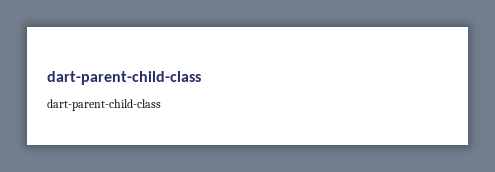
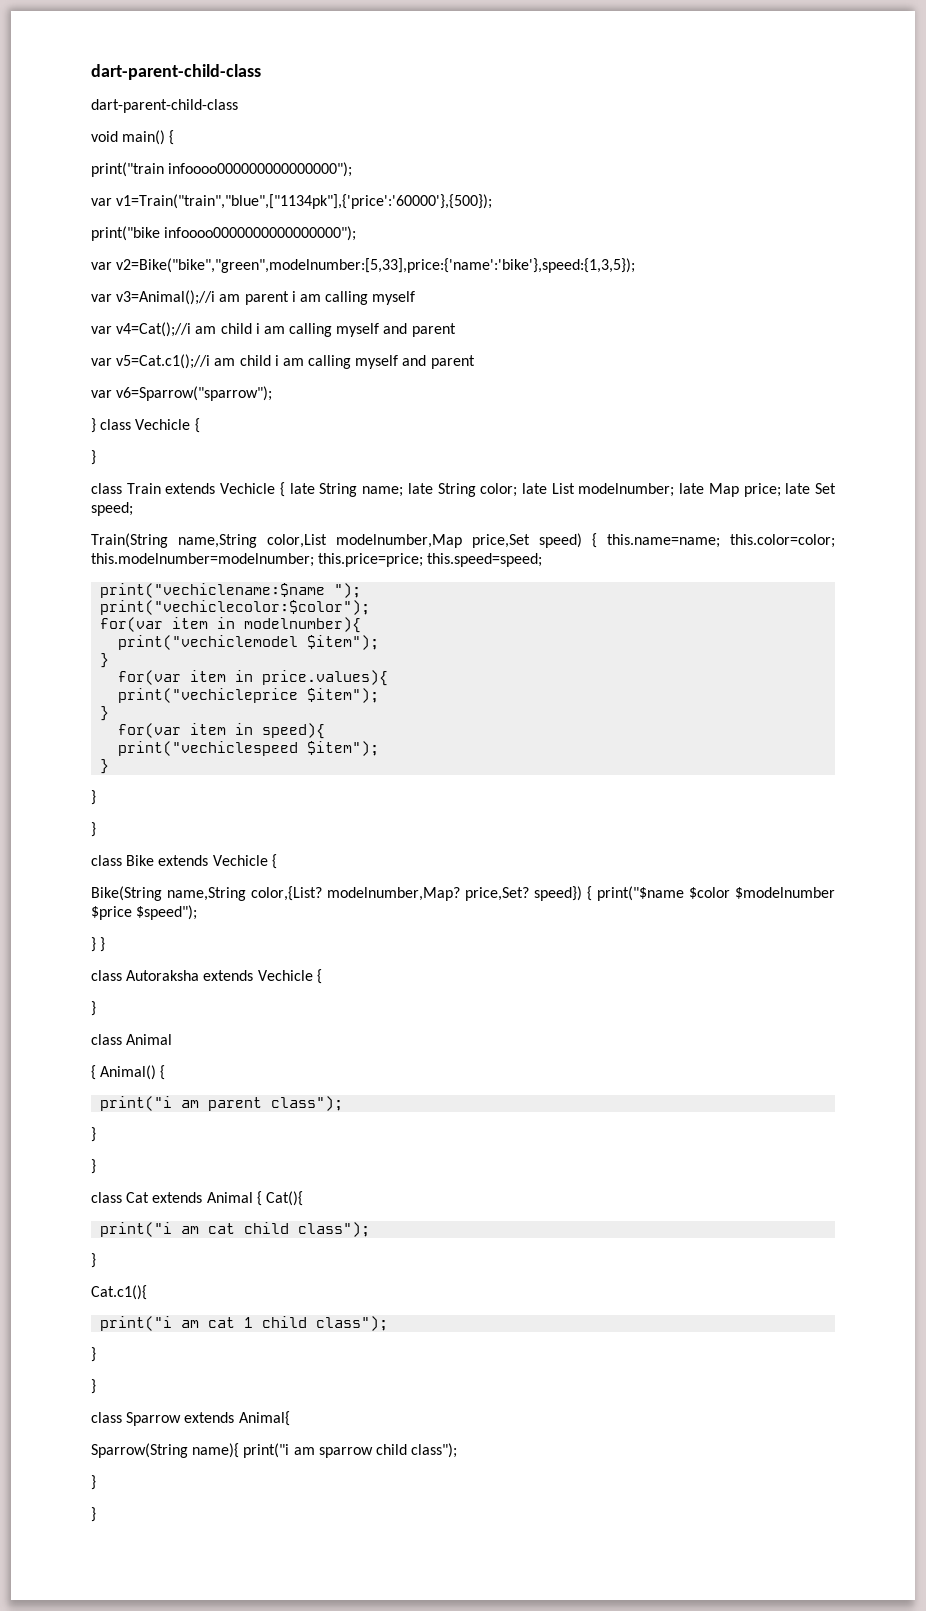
(161, 105) none -> [91,130,175,145] [91,162,353,177] [91,194,493,209] [91,226,357,241] [91,258,636,273] [91,290,416,305] [91,322,456,337] [91,354,475,369] [91,386,273,401] [91,418,200,433] [91,450,96,465] [91,482,836,497] [91,502,133,516] [91,533,835,548] [91,553,543,567] [100,583,362,598] [100,600,371,615] [100,617,362,633] [118,635,380,650] [100,653,110,668] [118,670,389,686] [118,688,380,703] [100,706,110,721] [118,723,326,739] [118,741,380,756] [100,759,110,774] [91,790,96,805] [91,822,96,837] [91,854,277,869] [91,886,835,901] [91,905,198,920] [91,937,106,952] [91,969,322,984] [91,1001,96,1016] [91,1034,173,1045] [91,1065,166,1080] [100,1096,344,1111] [91,1127,96,1142] [91,1159,96,1174] [91,1191,303,1206] [100,1222,371,1237] [91,1253,96,1268] [91,1285,147,1300] [100,1316,389,1331] [91,1347,96,1362] [91,1379,96,1394] [91,1411,290,1426] [91,1443,458,1458] [91,1475,96,1490] [91,1507,96,1522] // void main() { // print("train infoooo000000000000000"); // var v1=Train("train","blue",["1134pk"],{'price':'60000'},{500}); // print("bike infoooo0000000000000000"); // var v2=Bike("bike","green",modelnumber:[5,33],price:{'name':'bike'},speed:{1,3,5}); // var v3=Animal();//i am parent i am calling myself // var v4=Cat();//i am child i am calling myself and parent // var v5=Cat.c1();//i am child i am calling myself and parent // var v6=Sparrow("sparrow"); // } class Vechicle { // } // class Train extends Vechicle { late String name; late String color; late List modelnumber; late Map price; late Set speed; // Train(String name,String color,List modelnumber,Map price,Set speed) { this.name=name; this.color=color; this.modelnumber=modelnumber; this.price=price; this.speed=speed; // print("vechiclename:$name "); // print("vechiclecolor:$color"); // for(var item in modelnumber){ // print("vechiclemodel $item"); // } // for(var item in price.values){ // print("vechicleprice $item"); // } // for(var item in speed){ // print("vechiclespeed $item"); // } // } // } // class Bike extends Vechicle { // Bike(String name,String color,{List? modelnumber,Map? price,Set? speed}) { print("$name $color $modelnumber $price $speed"); // } } // class Autoraksha extends Vechicle { // } // class Animal // { Animal() { // print("i am parent class"); // } // } // class Cat extends Animal { Cat(){ // print("i am cat child class"); // } // Cat.c1(){ // print("i am cat 1 child class"); // } // } // class Sparrow extends Animal{ // Sparrow(String name){ print("i am sparrow child class"); // } // }

